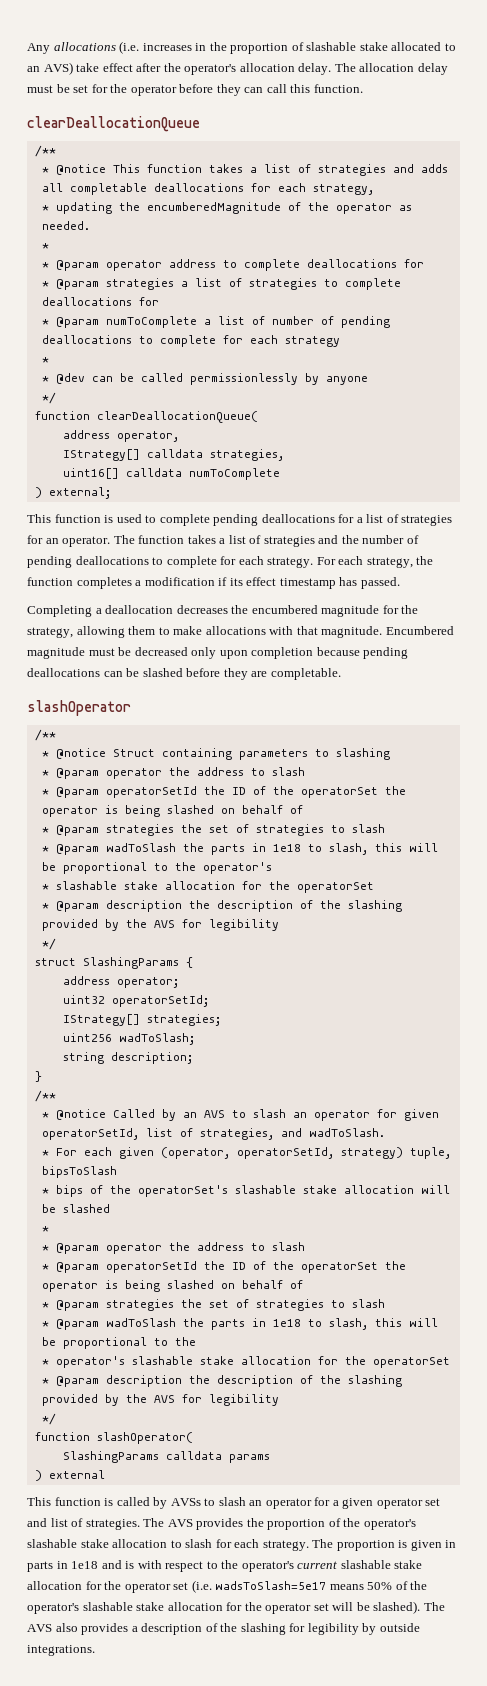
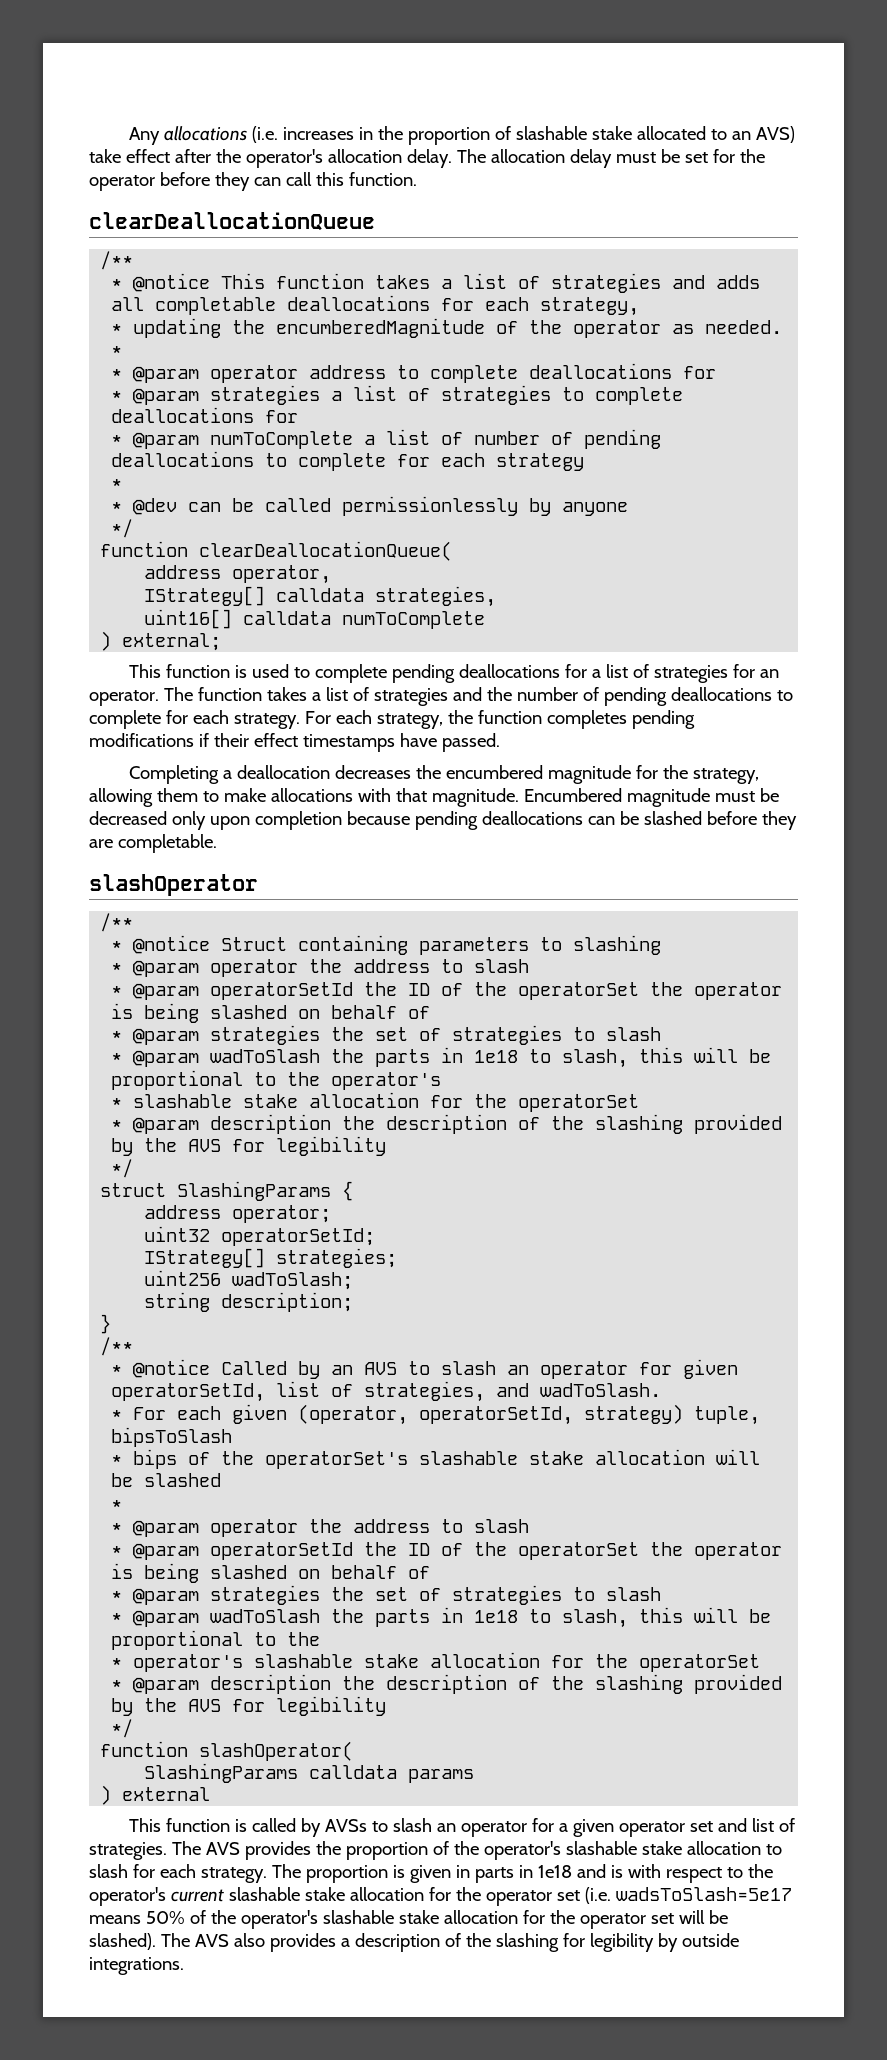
[135,577,358,589] a modification if its effect timestamp has -> [631,710,695,729] [89,733,437,752] pending modifications if their effect timestamps have

